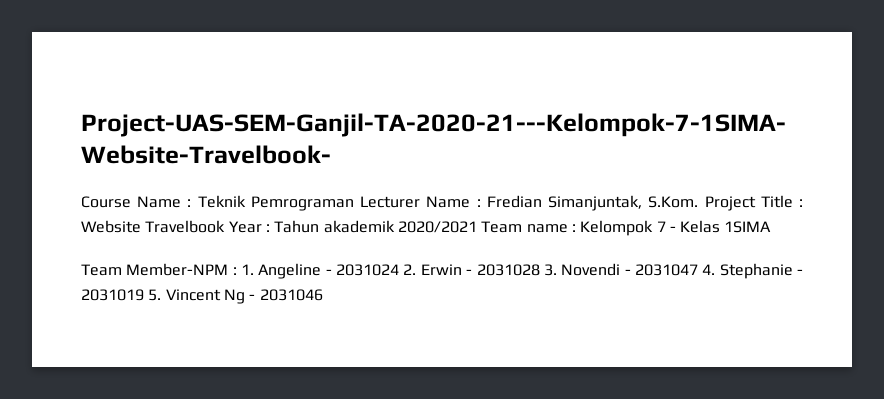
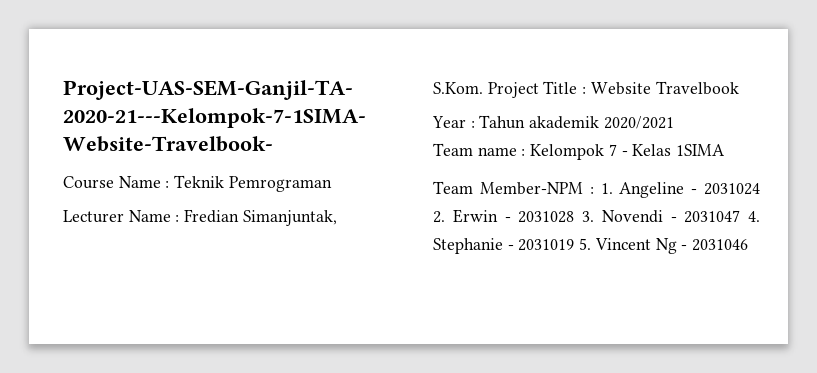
(354, 203) none -> (332, 184) //
(226, 226) none -> (739, 88) //
(477, 227) none -> (674, 122) //

